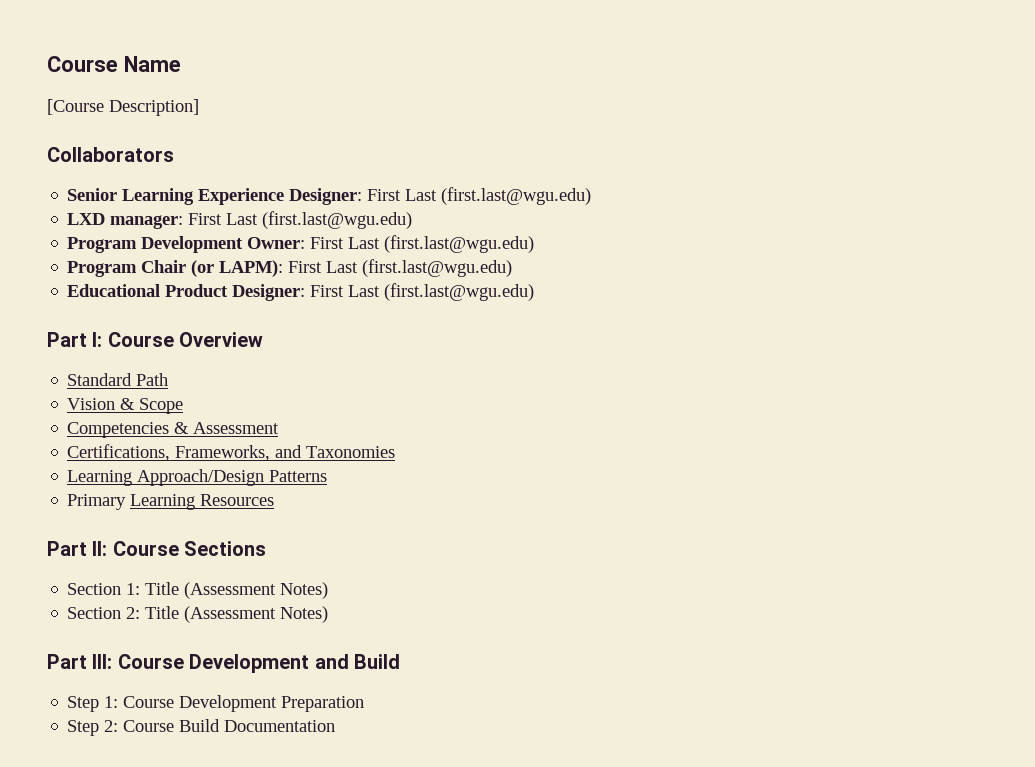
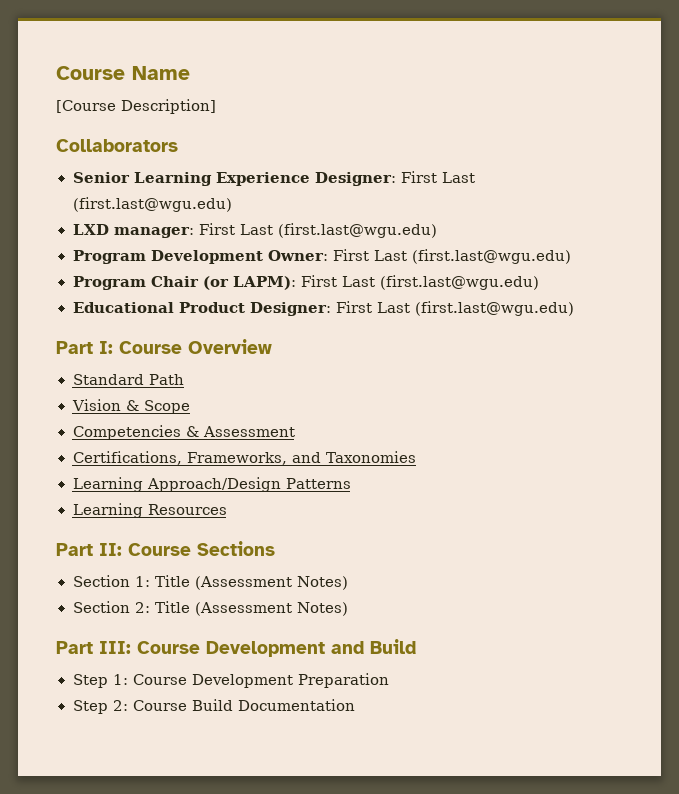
[67,494,127,510] Primary -> (351, 483) none

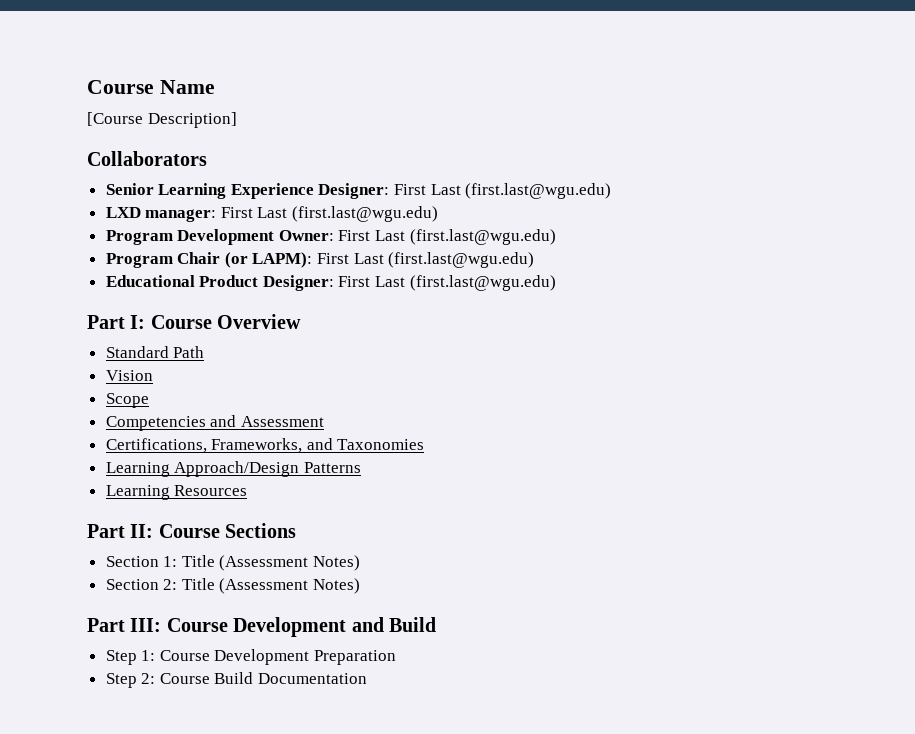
[125,400,139,411] & -> (153, 375) //
[185,426,199,437] & -> [210,415,237,427] and

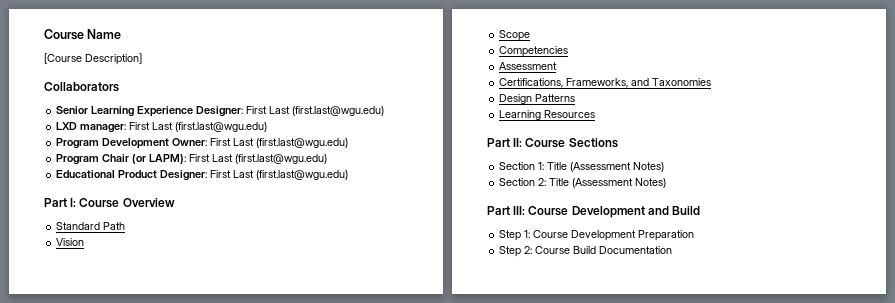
[210,415,237,427] and -> (569, 51) //
[105,461,300,477] Learning Approach/Design -> [499,94,533,104] Design

